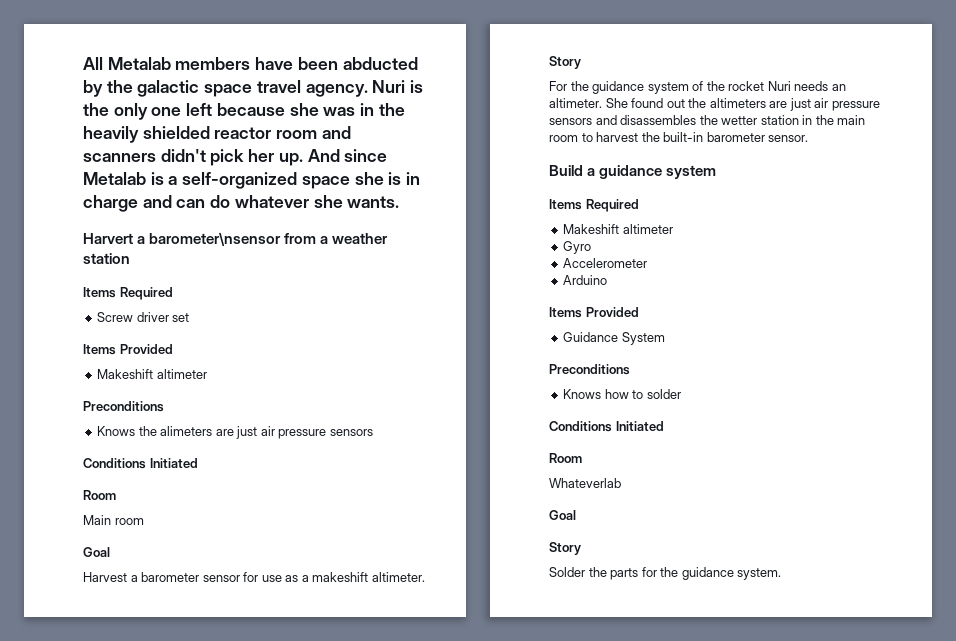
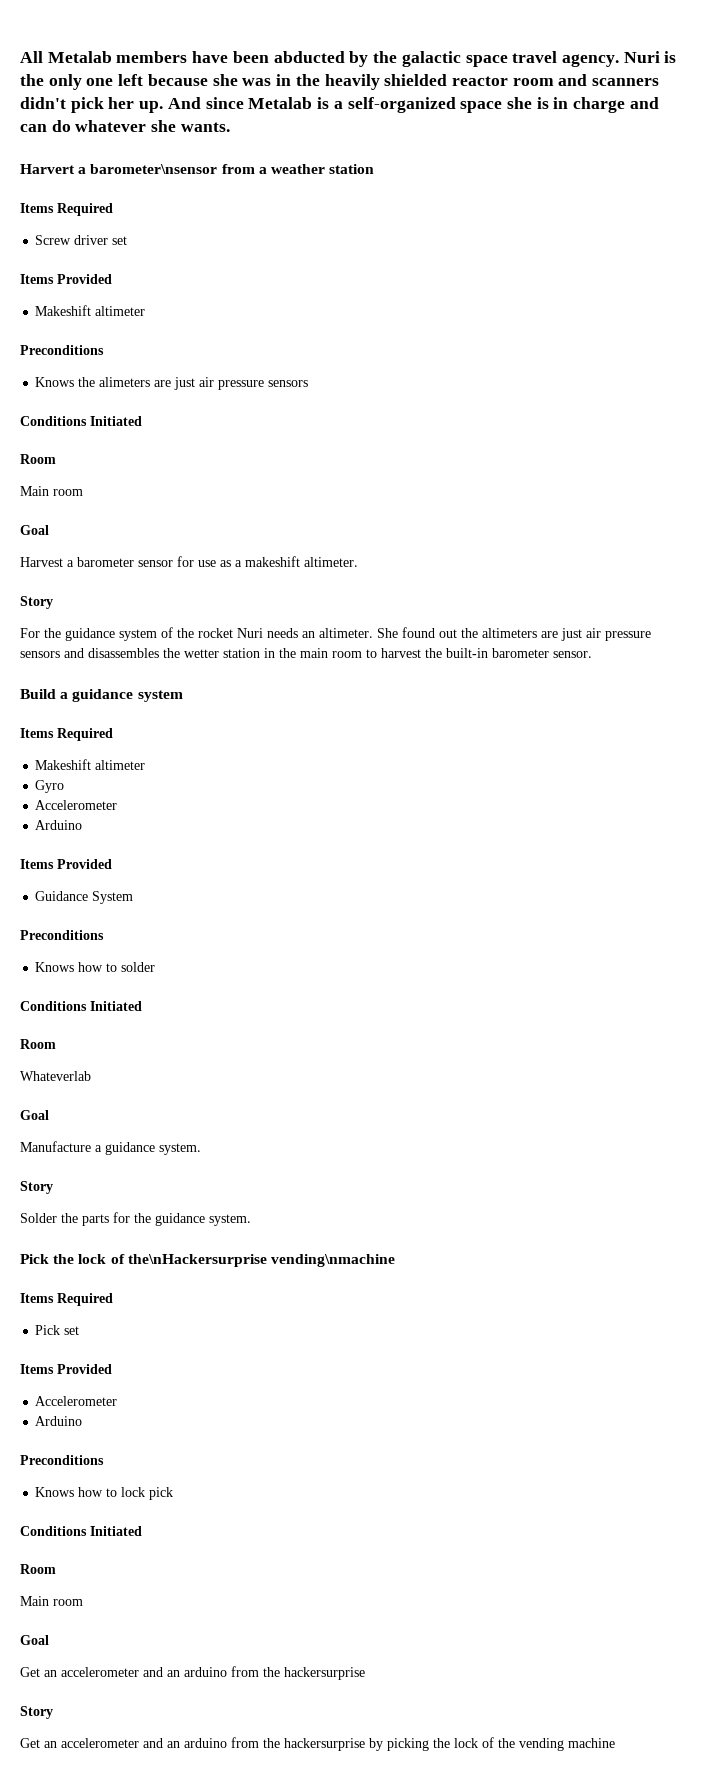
(576, 515) none -> [20,1141,201,1155] // Manufacture a guidance system.
(782, 574) none -> [20,1254,395,1267] [20,1293,113,1306] [35,1325,80,1335] [20,1364,112,1374] [35,1396,118,1406] [35,1416,83,1426] [20,1455,104,1465] [35,1487,174,1500] [20,1526,142,1536] [20,1564,56,1574] [20,1596,83,1606] [20,1635,49,1645] [20,1666,365,1680] [20,1706,53,1719] [20,1737,615,1751] // Pick the lock of the\nHackersurprise vending\nmachine // Items Required // Pick set // Items Provided // Accelerometer // Arduino // Preconditions // Knows how to lock pick // Conditions Initiated // Room // Main room // Goal // Get an accelerometer and an arduino from the hackersurprise // Story // Get an accelerometer and an arduino from the hackersurprise by picking the lock of the vending machine

